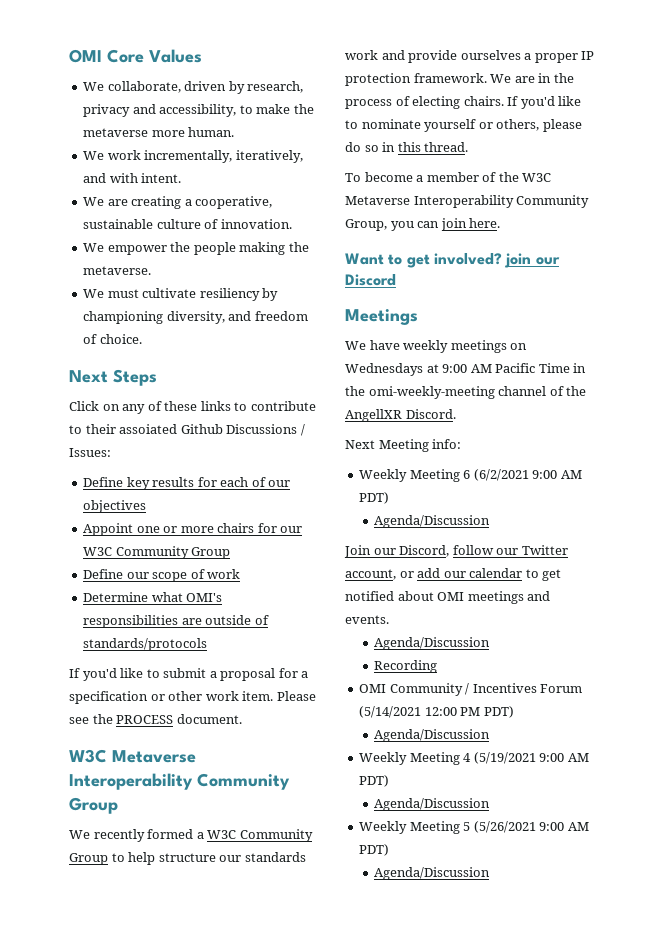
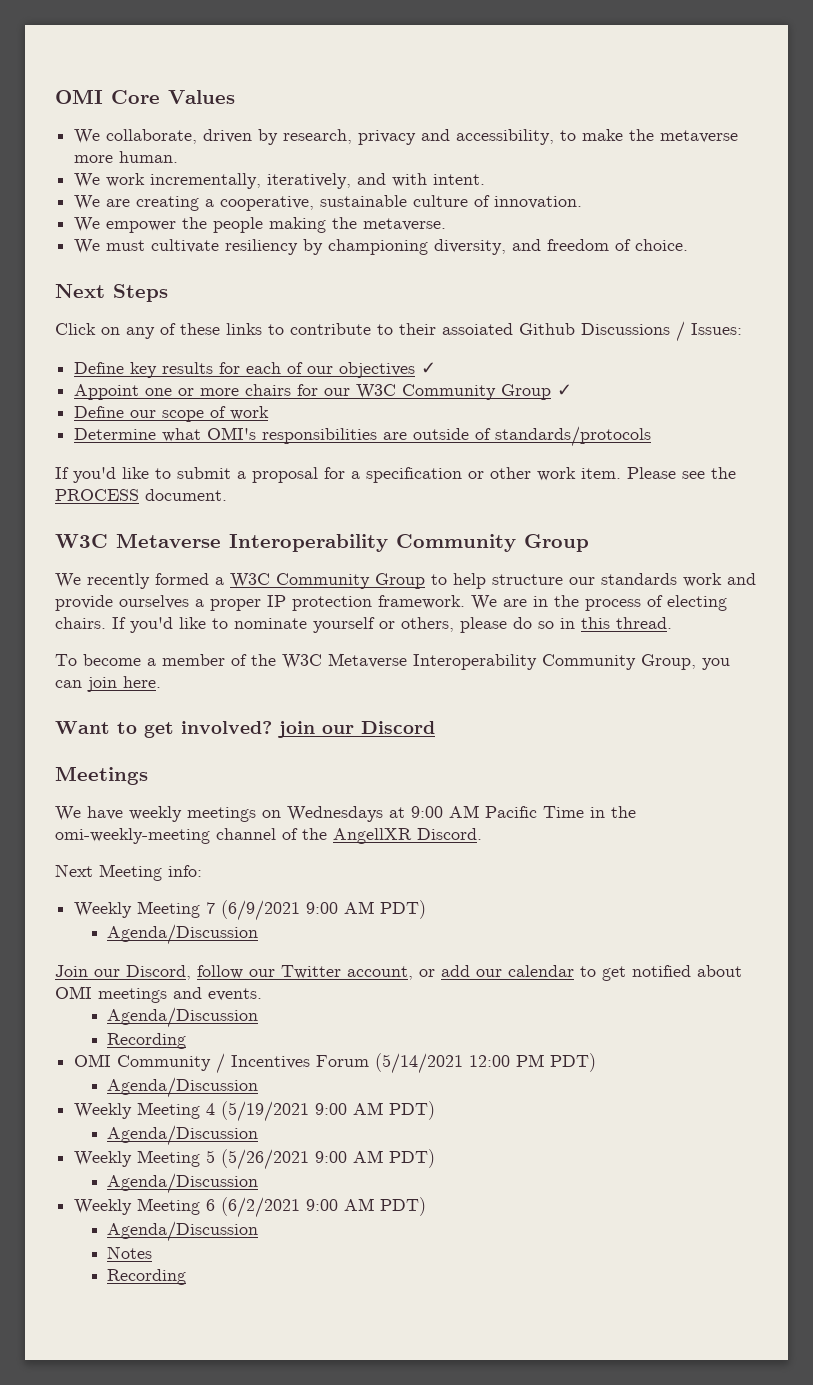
(147, 506) none -> [421,362,437,374] ✓
(231, 553) none -> [557,384,573,396] ✓
[463,469,529,481] 6 (6/2/2021 -> [206,900,301,921] 7 (6/9/2021
(491, 873) none -> [74,1197,427,1218] [107,1221,259,1242] [107,1246,153,1259] [107,1269,187,1285] // Weekly Meeting 6 (6/2/2021 9:00 AM PDT) // Agenda/Discussion // Notes // Recording

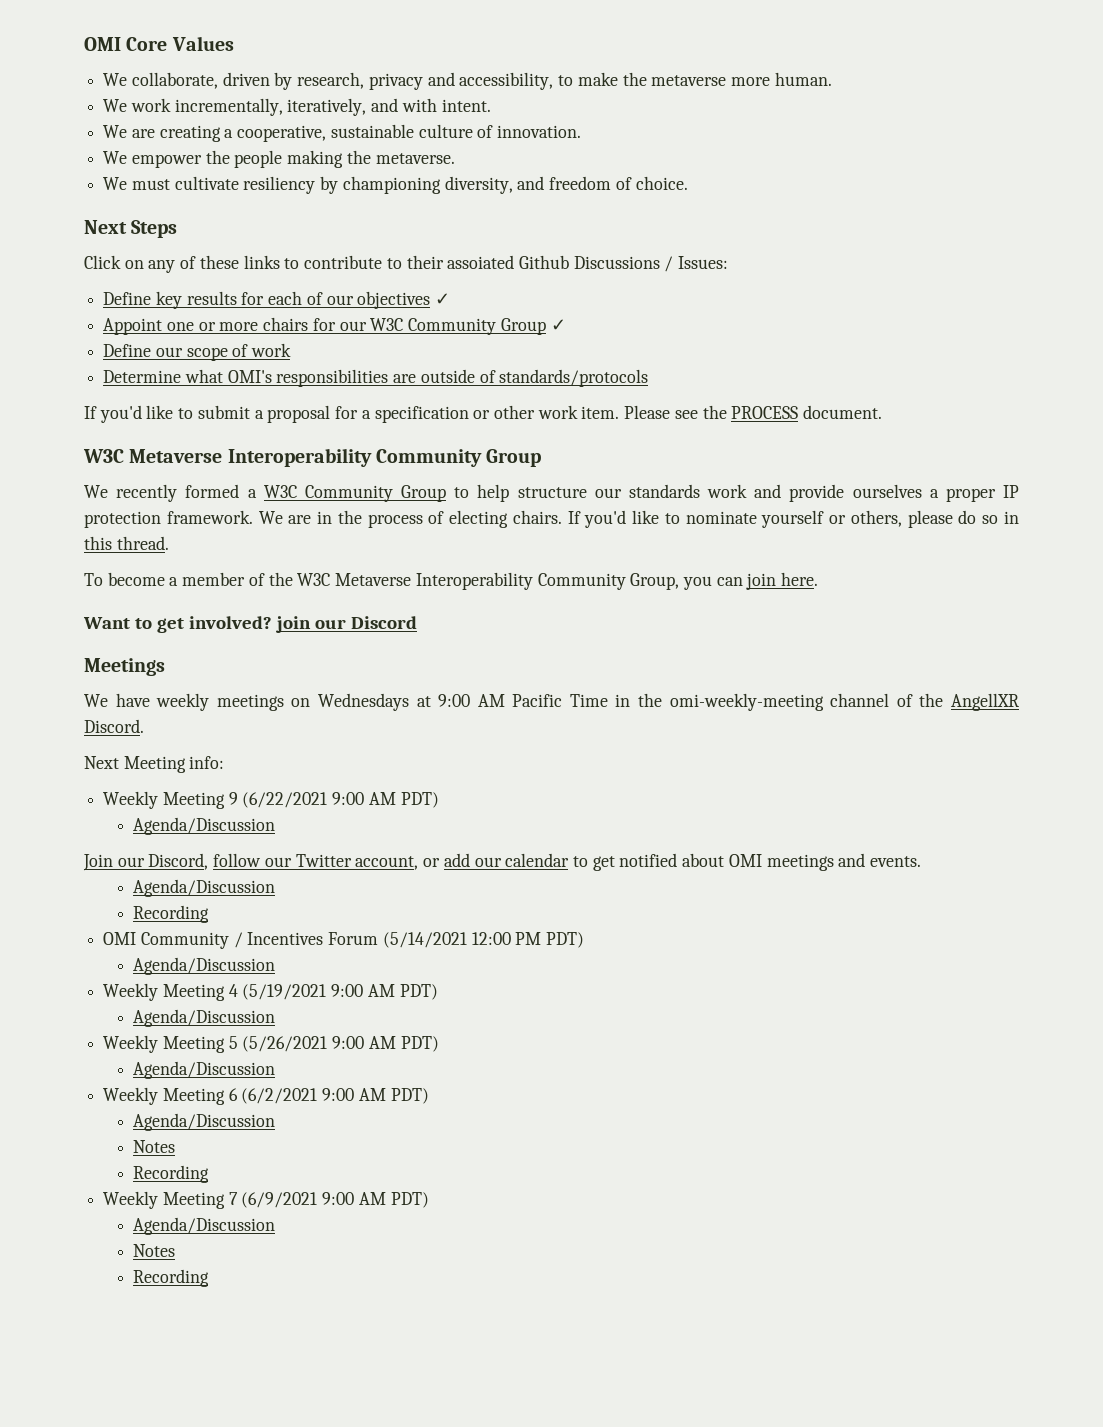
[206,900,301,921] 7 (6/9/2021 -> [228,792,328,808] 9 (6/22/2021
(187, 1277) none -> [103,1191,429,1209] [133,1217,276,1235] [133,1244,176,1257] [133,1269,210,1287] // Weekly Meeting 7 (6/9/2021 9:00 AM PDT) // Agenda/Discussion // Notes // Recording

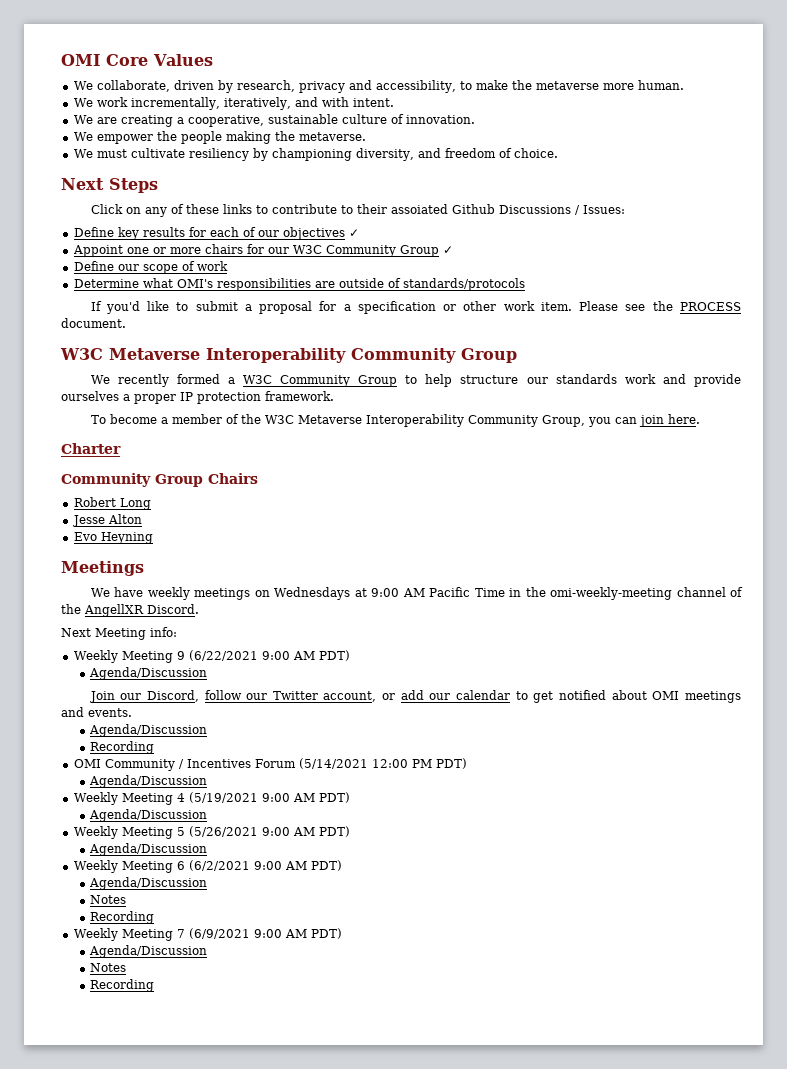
[258,510,1020,528] [84,536,169,550] We are in the process of electing chairs. If you'd like to nominate yourself or others, please do so in this thread. -> (334, 396) none
[83,616,417,633] Want to get involved? join our Discord -> [61,443,121,454] [61,473,258,487] [73,497,151,510] [71,514,142,527] [73,532,153,544] Charter // Community Group Chairs // Robert Long // Jesse Alton // Evo Heyning

